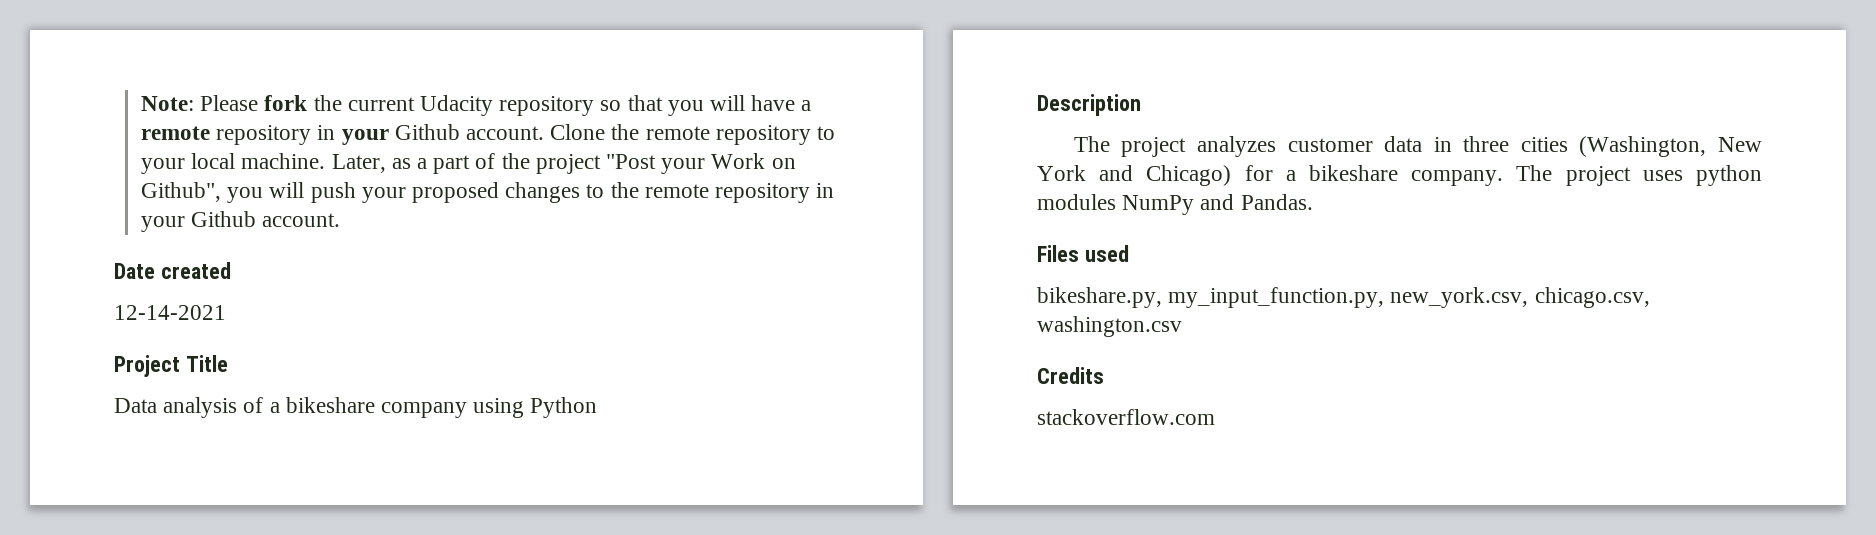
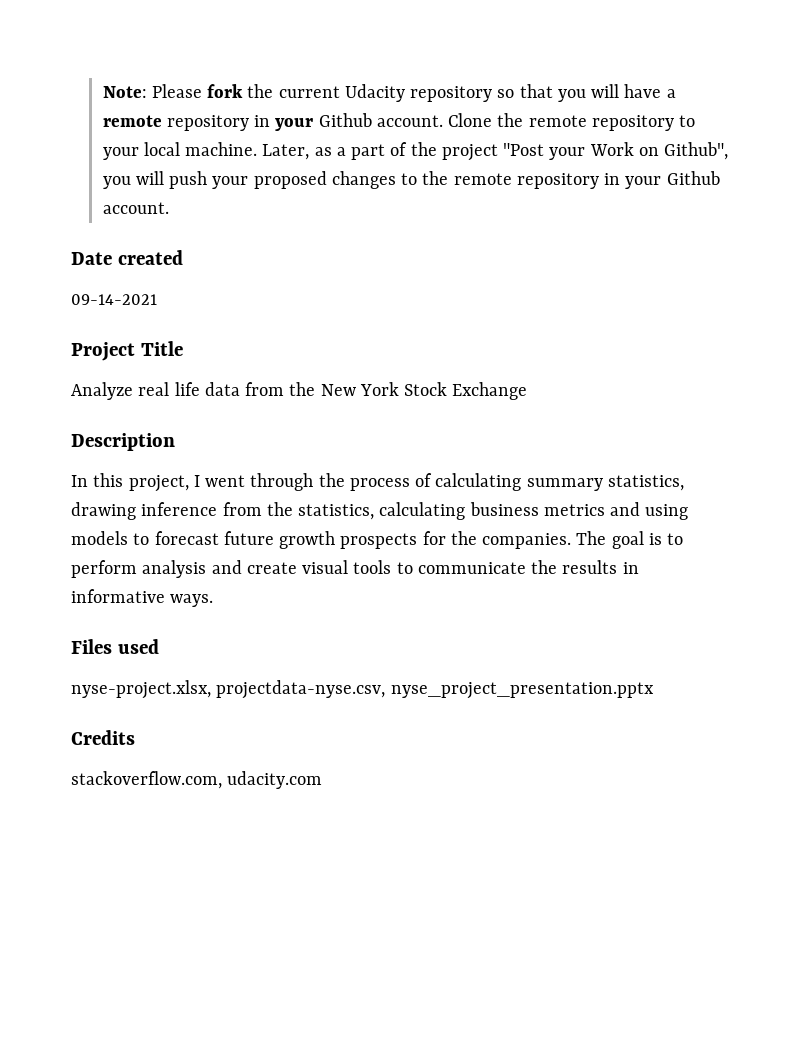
[114,305,226,320] 12-14-2021 -> [71,294,157,305] 09-14-2021
[114,397,598,418] [1037,94,1141,116] [1073,136,1763,157] [1037,165,1762,186] [1037,194,1313,215] [1037,245,1129,262] [1037,287,1650,308] [1037,316,1182,337] Data analysis of a bikeshare company using Python // Description // The project analyzes customer data in three cities (Washington, New York and Chicago) for a bikeshare company. The project uses python modules NumPy and Pandas. // Files used // bikeshare.py, my_input_function.py, new_york.csv, chicago.csv, washington.csv -> [71,382,528,400] [71,433,175,451] [71,473,684,492] [71,502,689,520] [71,531,684,549] [71,560,639,578] [71,589,214,607] [71,639,159,654] [71,680,654,699] Analyze real life data from the New York Stock Exchange // Description // In this project, I went through the process of calculating summary statistics, drawing inference from the statistics, calculating business metrics and using models to forecast future growth prospects for the companies. The goal is to perform analysis and create visual tools to communicate the results in informative ways. // Files used // nyse-project.xlsx, projectdata-nyse.csv, nyse_project_presentation.pptx
[1037,409,1215,425] stackoverflow.com -> [71,771,323,789] stackoverflow.com, udacity.com

